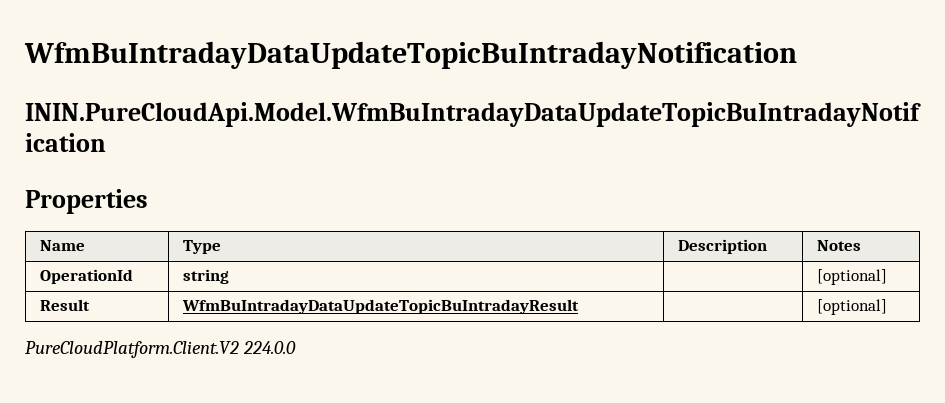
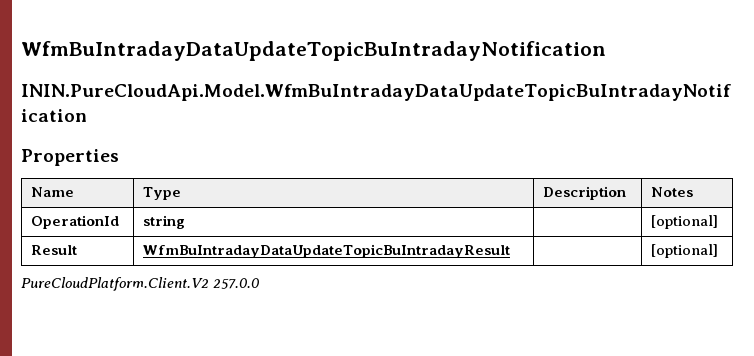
[243,341,297,354] 224.0.0 -> [213,278,260,289] 257.0.0

